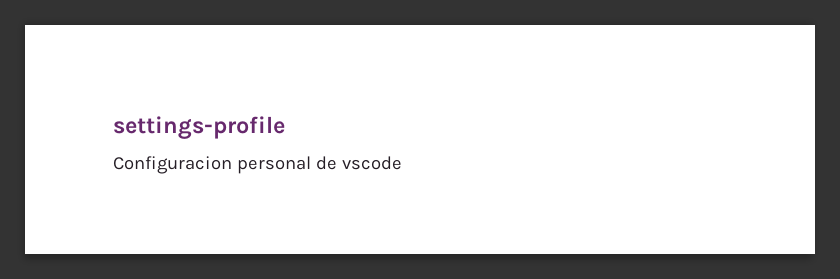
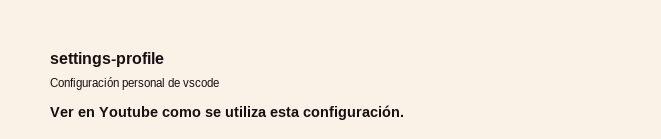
[113,156,232,174] Configuracion -> [50,77,119,90] Configuración
(402, 163) none -> [50,105,404,120] // Ver en Youtube como se utiliza esta configuración.

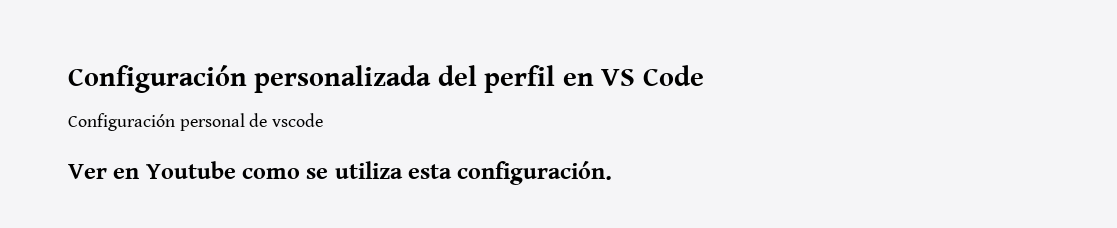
[50,52,164,67] settings-profile -> [68,65,704,93] Configuración personalizada del perfil en VS Code

